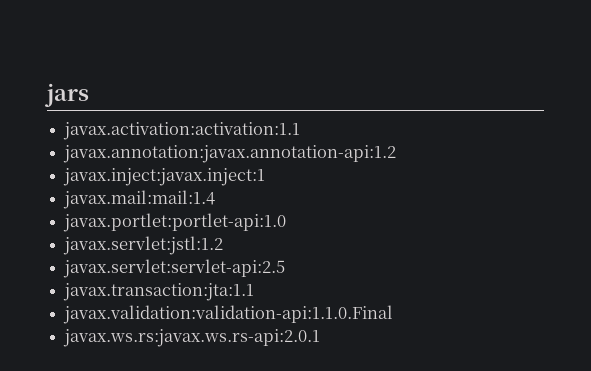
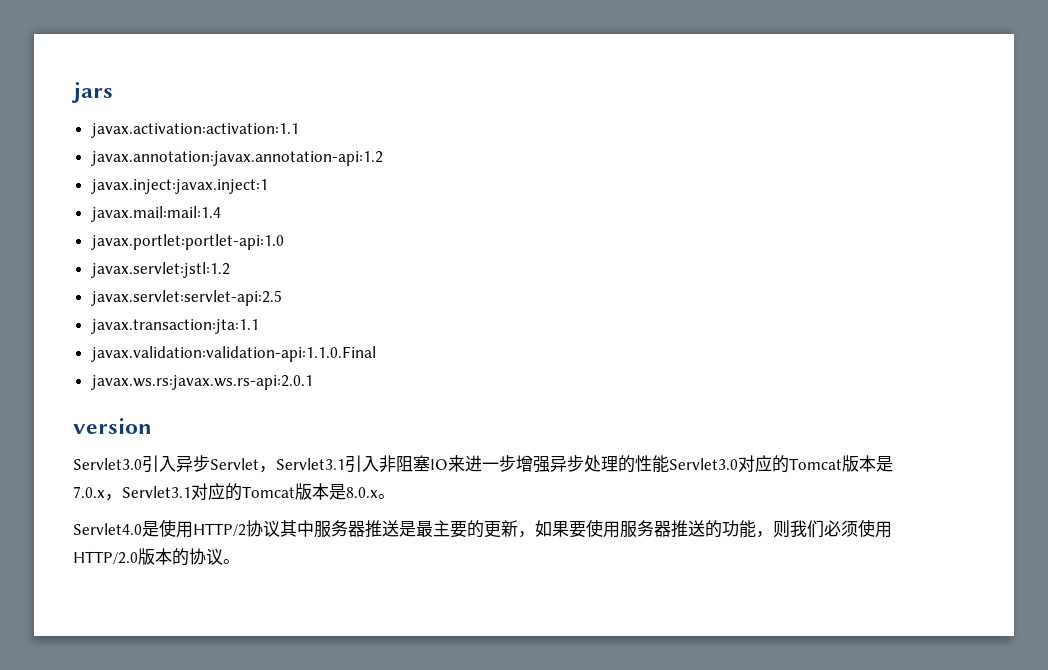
(321, 338) none -> [73,418,152,434] [73,455,893,473] [73,483,395,501] [73,519,892,538] [73,548,240,566] // version // Servlet3.0引入异步Servlet，Servlet3.1引入非阻塞IO来进一步增强异步处理的性能Servlet3.0对应的Tomcat版本是7.0.x，Servlet3.1对应的Tomcat版本是8.0.x。 // Servlet4.0是使用HTTP/2协议其中服务器推送是最主要的更新，如果要使用服务器推送的功能，则我们必须使用HTTP/2.0版本的协议。

